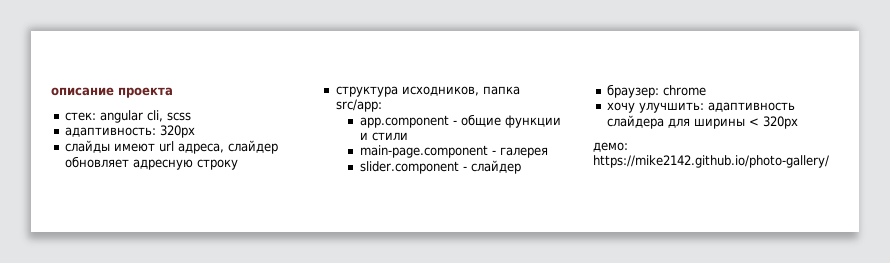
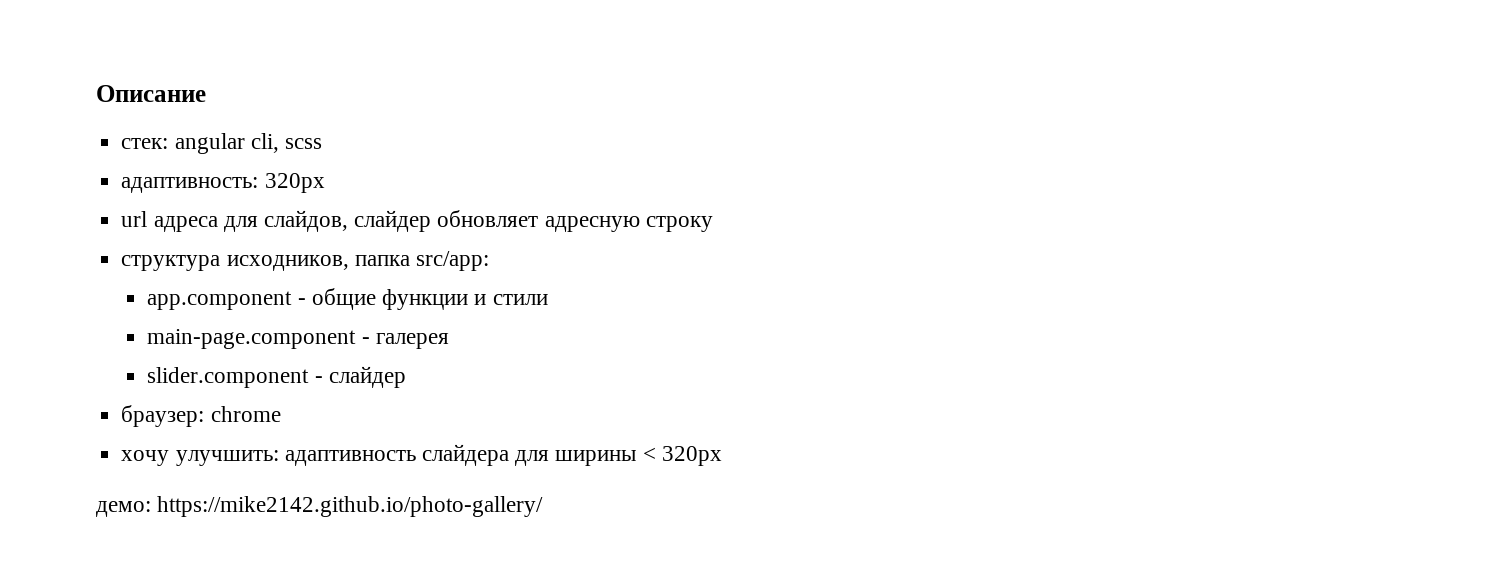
[51,87,173,98] описание проекта -> [96,85,206,102] Описание
[64,140,224,154] слайды имеют url адреса, -> [121,210,348,232] url адреса для слайдов,

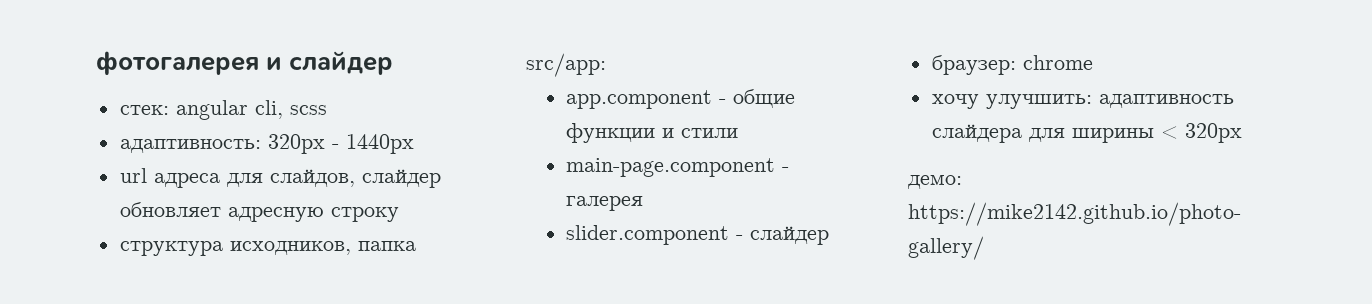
[96,85,206,102] Описание -> [96,51,393,75] фотогалерея и слайдер
(325, 183) none -> [331,134,414,154] - 1440px

